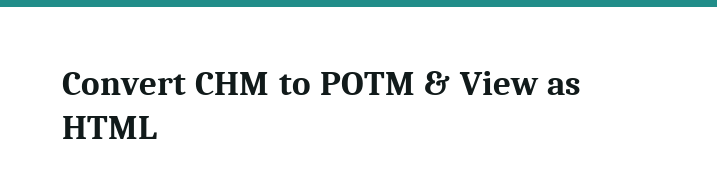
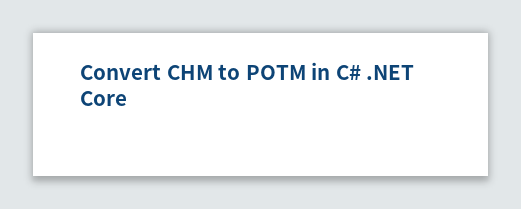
[424,71,581,95] [62,116,157,139] & View as HTML -> [311,62,415,80] [80,91,127,106] in C# .NET Core

